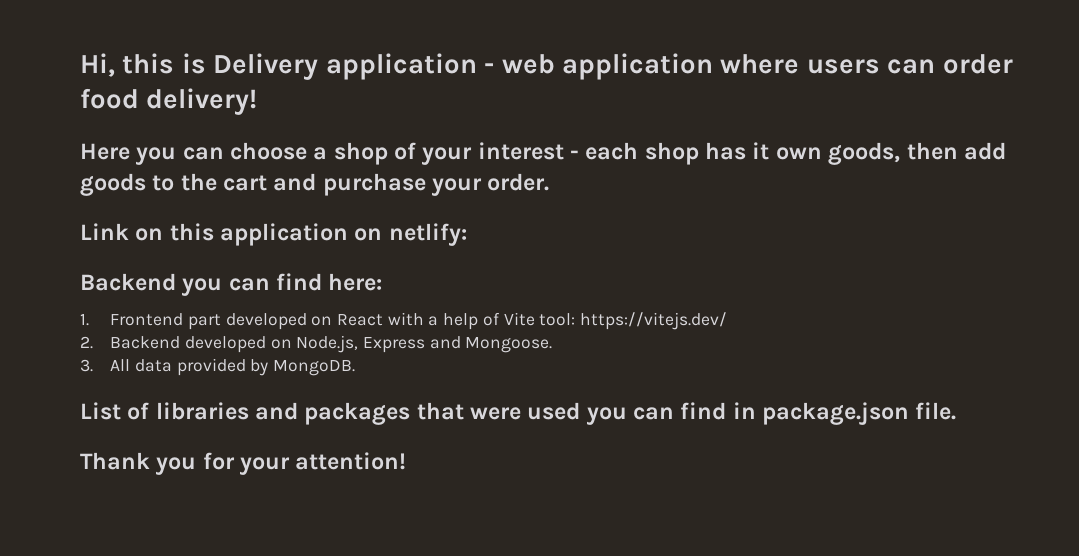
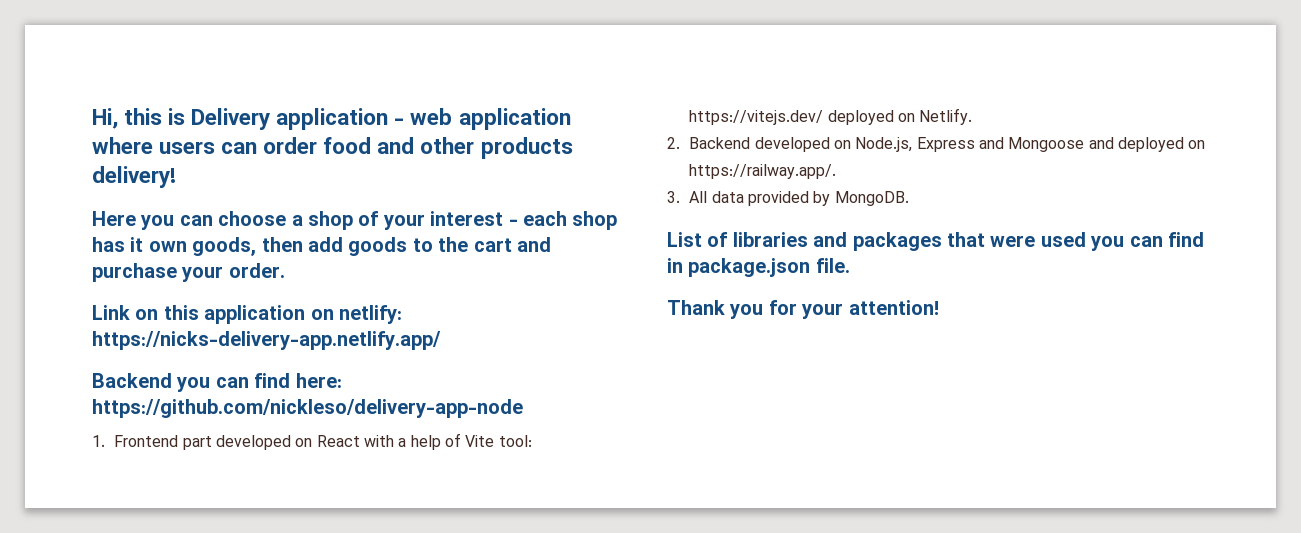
(139, 98) none -> [377,137,573,159] and other products
(467, 234) none -> [92,331,441,350] https://nicks-delivery-app.netlify.app/
(383, 282) none -> [92,399,523,418] https://github.com/nickleso/delivery-app-node
(728, 321) none -> [827,108,973,125] deployed on Netlify.
[465,337,553,353] Mongoose. -> [1008,137,1206,152] [689,164,837,179] Mongoose and deployed on https://railway.app/.

